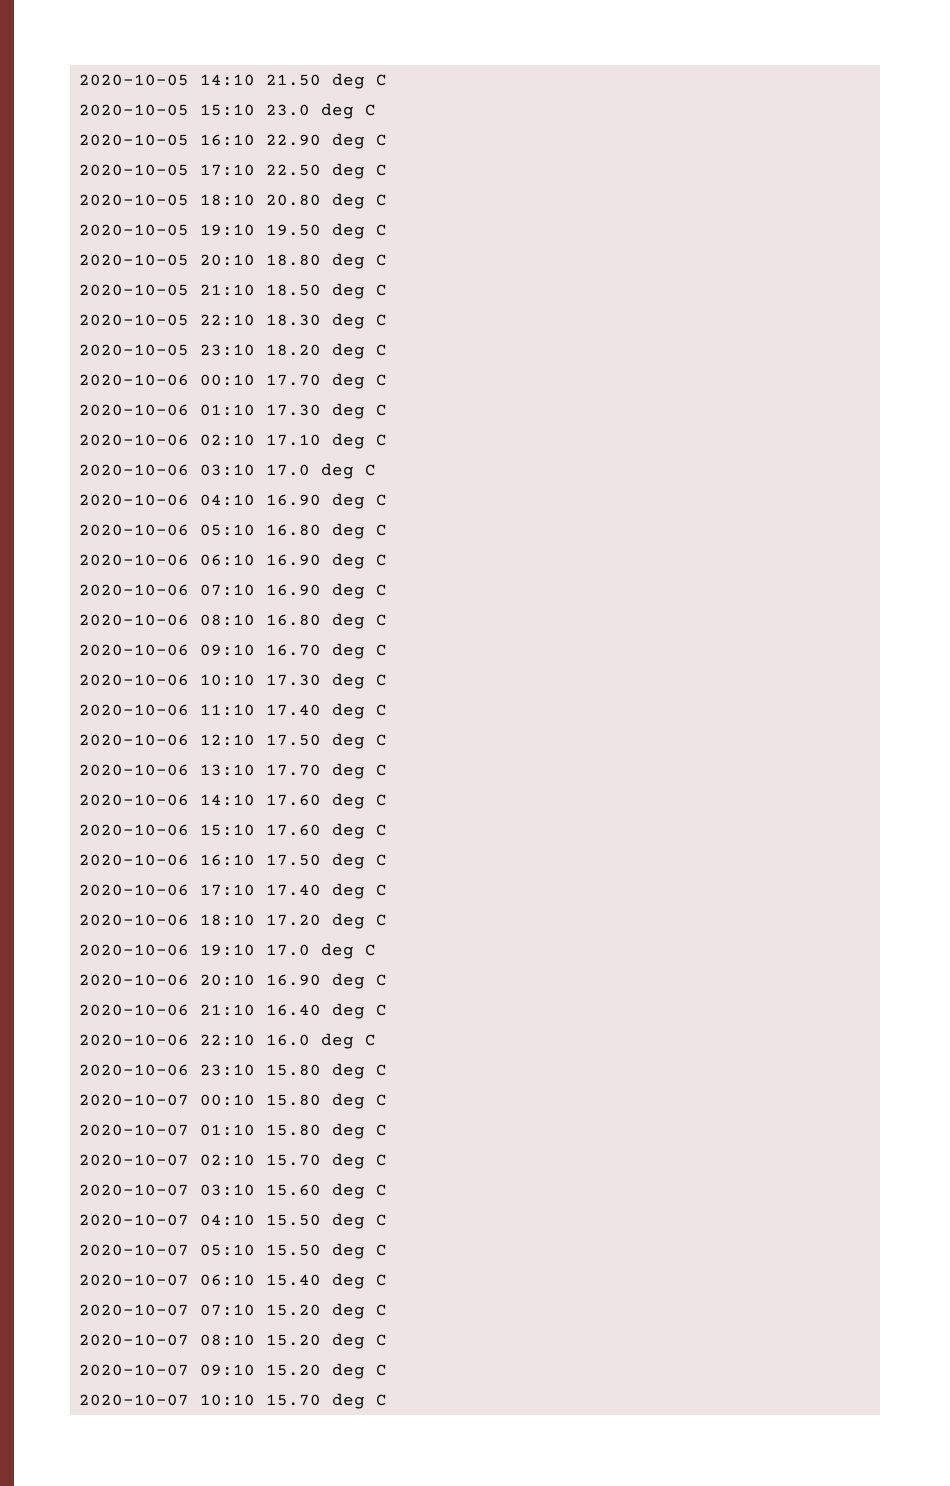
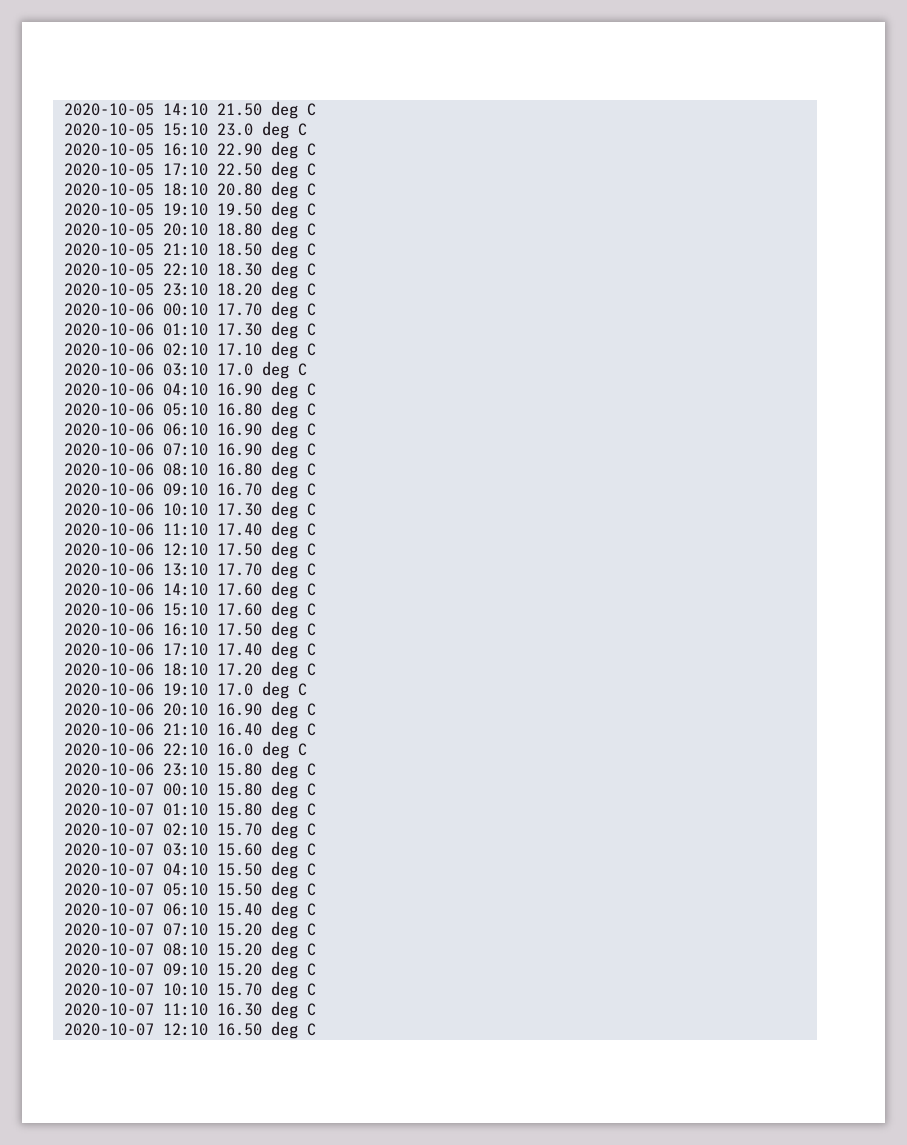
(388, 1400) none -> [63,1001,316,1019] [63,1021,316,1039] // 2020-10-07 11:10 16.30 deg C // 2020-10-07 12:10 16.50 deg C

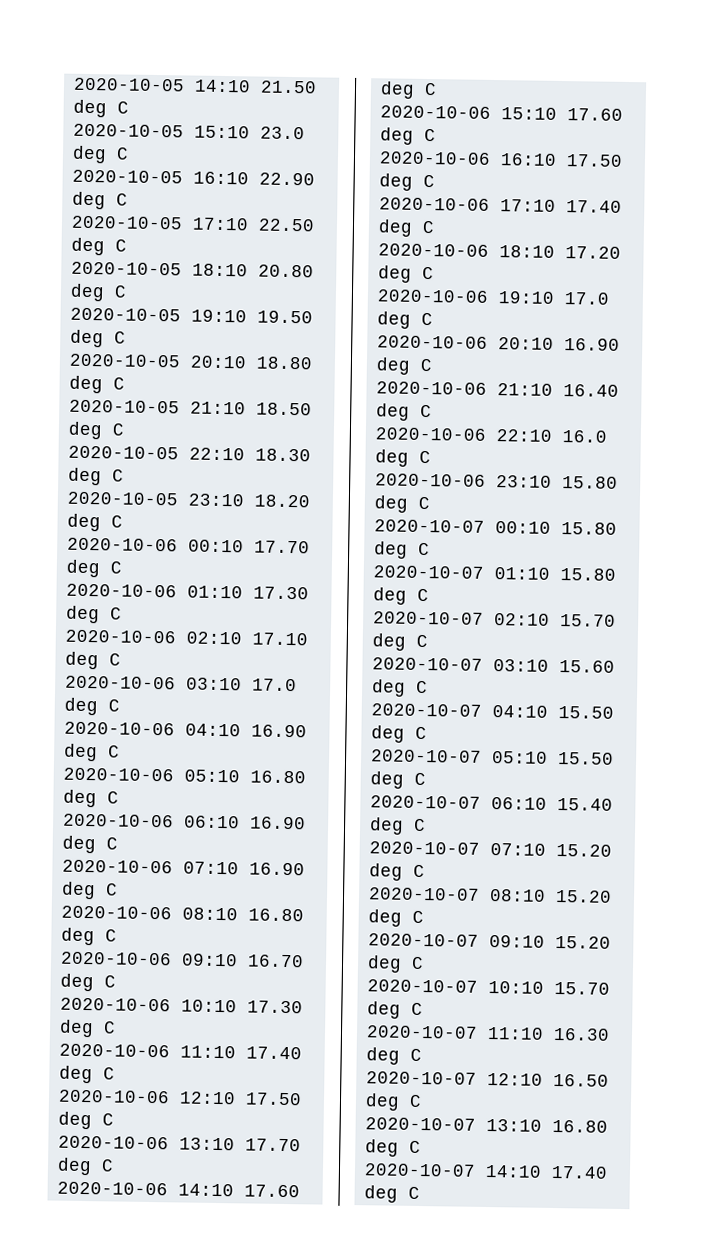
(316, 1029) none -> [364,1117,608,1133] [364,1139,421,1157] [363,1163,608,1179] [363,1185,420,1203] // 2020-10-07 13:10 16.80 deg C // 2020-10-07 14:10 17.40 deg C

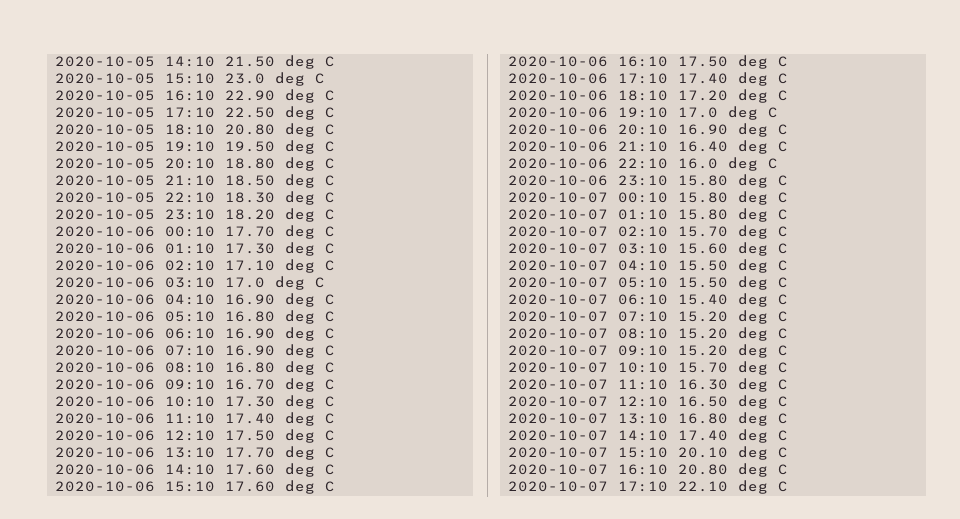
(420, 1193) none -> [508,446,789,460] [508,463,789,477] [508,480,789,494] // 2020-10-07 15:10 20.10 deg C // 2020-10-07 16:10 20.80 deg C // 2020-10-07 17:10 22.10 deg C

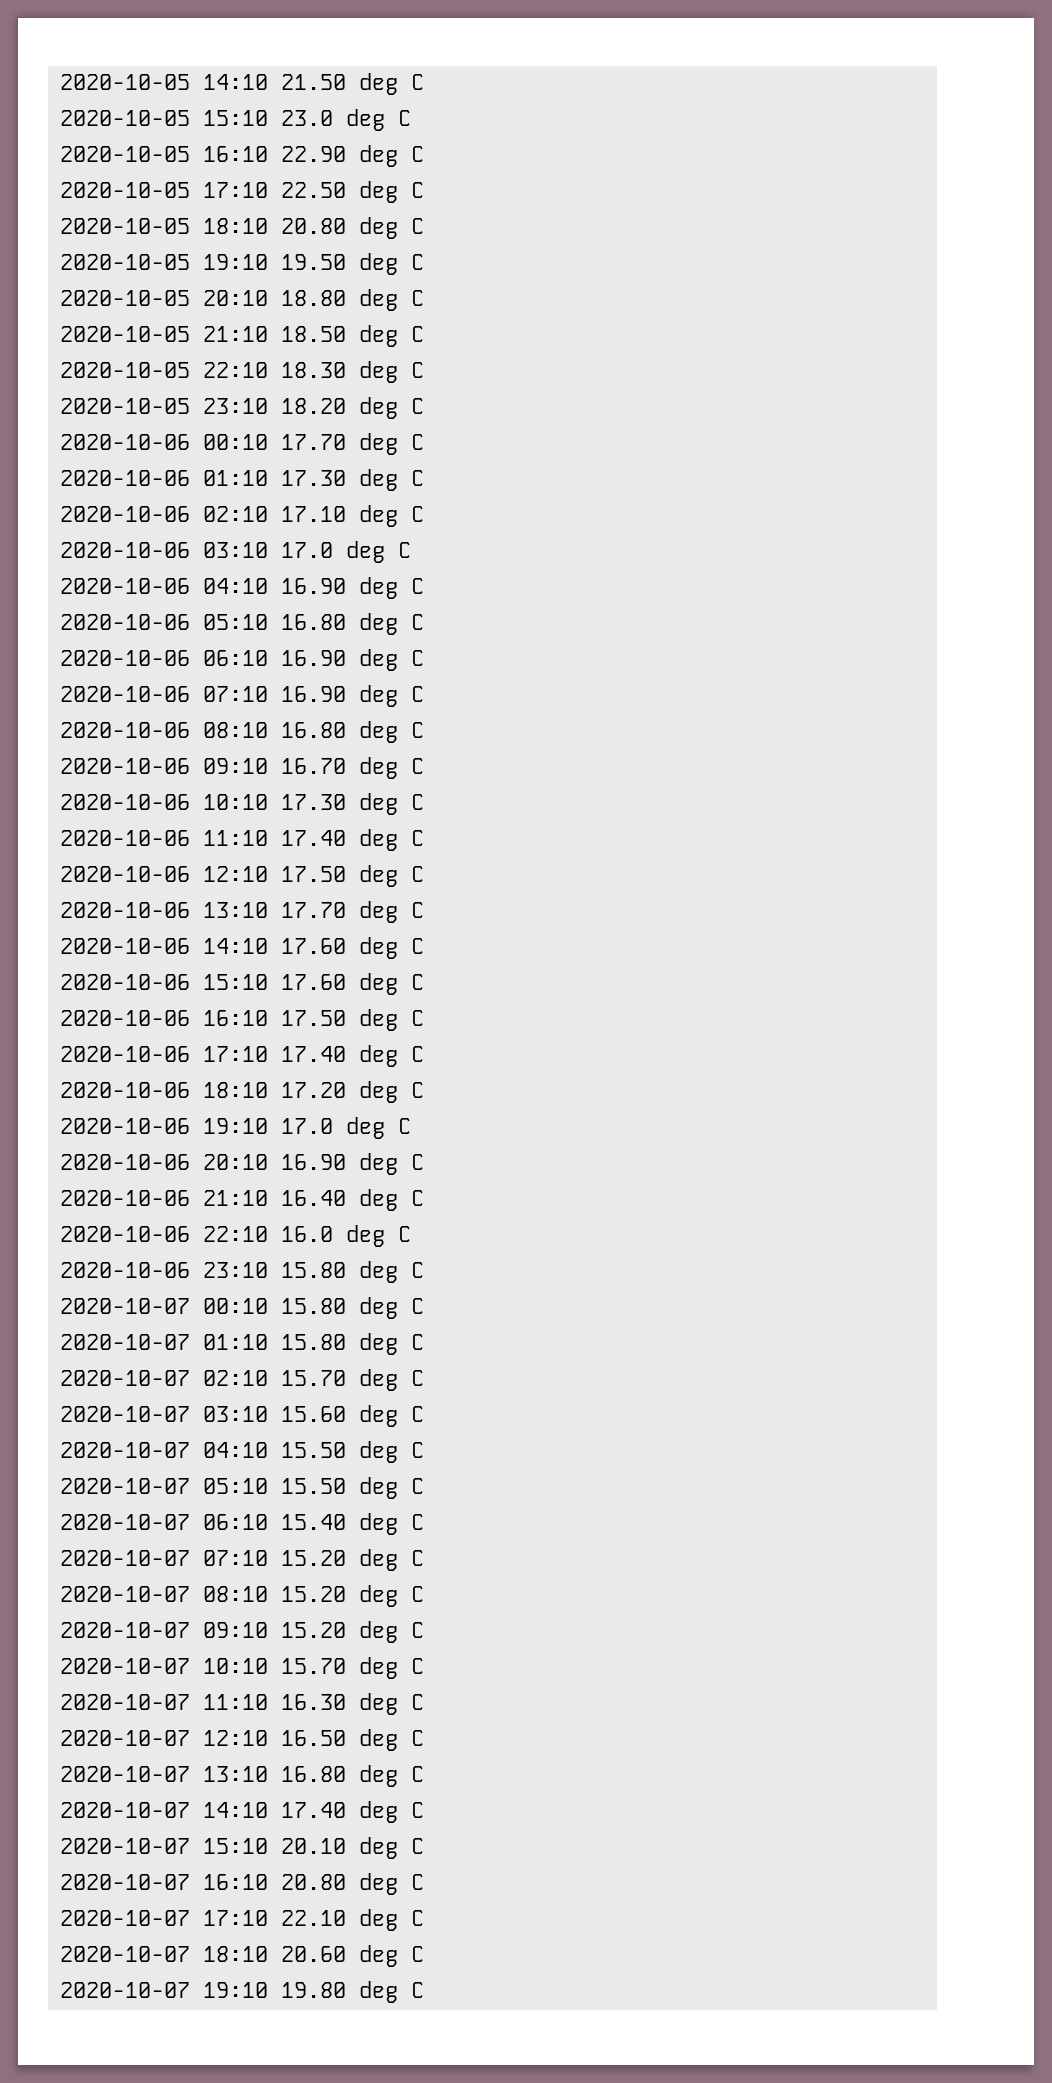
(789, 486) none -> [60,1945,425,1967] [60,1981,425,2003] // 2020-10-07 18:10 20.60 deg C // 2020-10-07 19:10 19.80 deg C

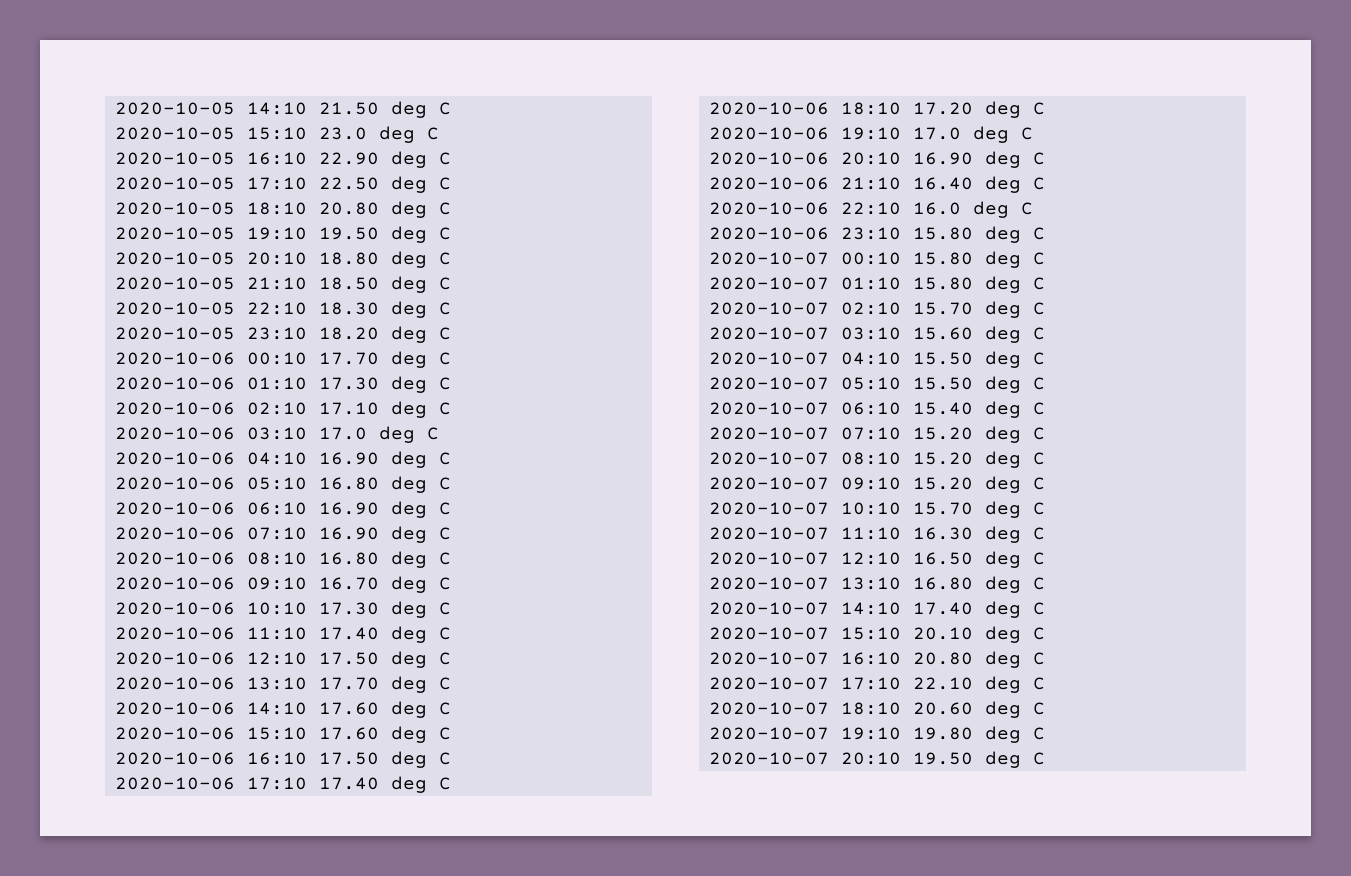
(425, 1990) none -> [709,751,1046,768] // 2020-10-07 20:10 19.50 deg C

